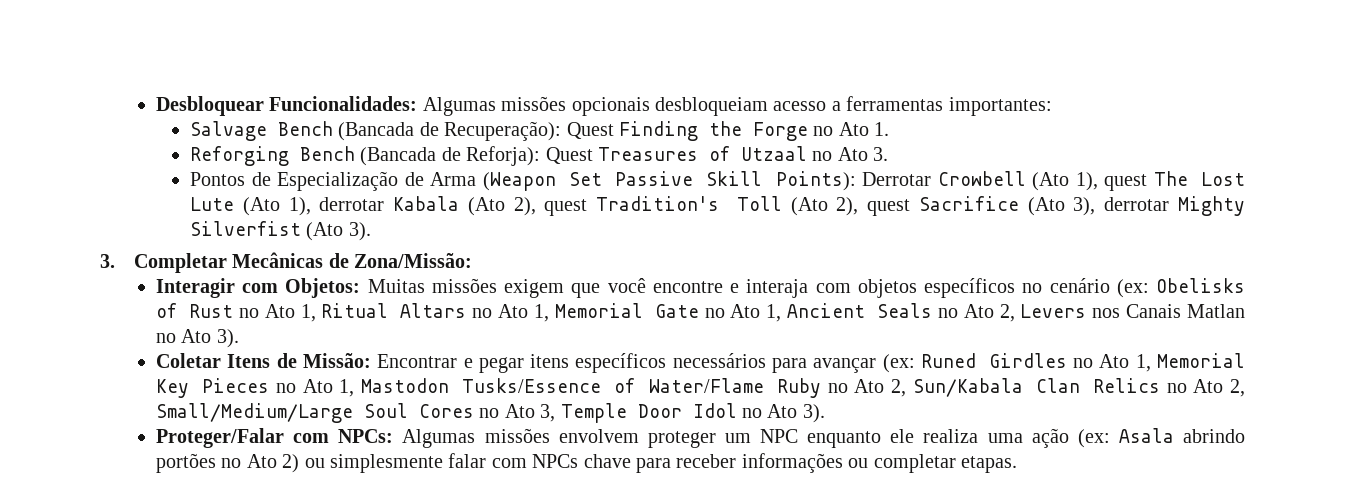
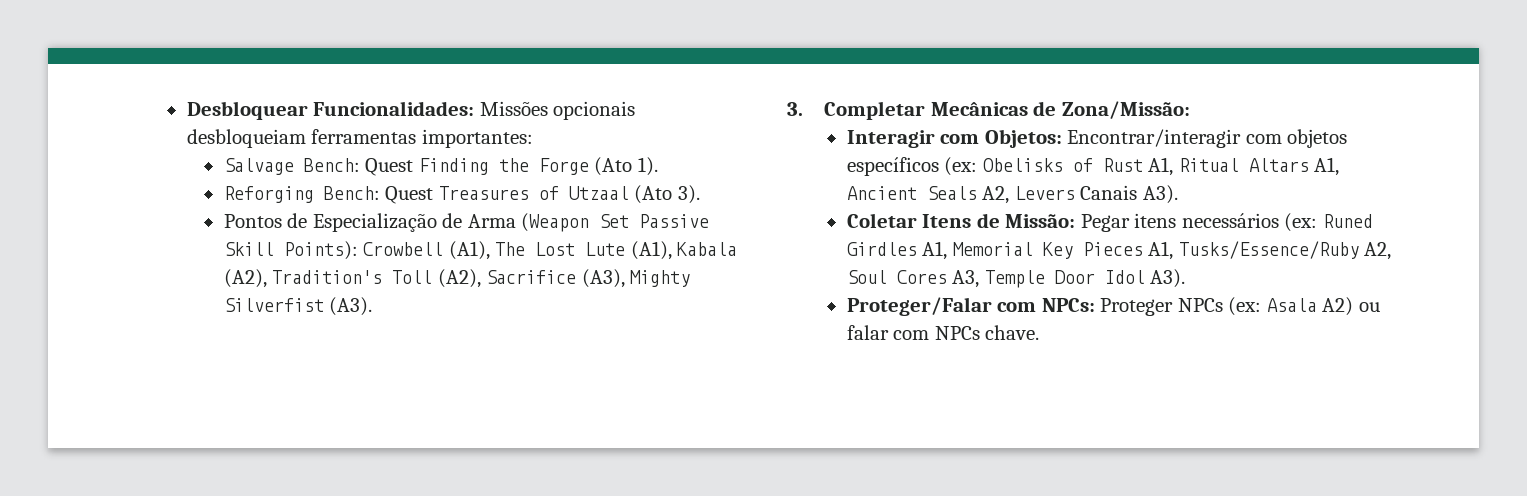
[422,96,1052,116] [190,121,890,141] [190,146,541,166] Algumas missões opcionais desbloqueiam acesso a ferramentas importantes: // Salvage Bench (Bancada de Recuperação): Quest Finding the Forge no Ato 1. // Reforging Bench (Bancada de Reforja): -> [479,101,636,120] [186,129,533,148] [223,157,658,176] [223,186,380,203] Missões opcionais desbloqueiam ferramentas importantes: // Salvage Bench: Quest Finding the Forge (Ato 1). // Reforging Bench:
[812,147,889,161] no Ato 3. -> [634,185,700,204] (Ato 3).
[862,171,1246,191] [190,196,1245,216] [190,221,371,241] Derrotar Crowbell (Ato 1), quest The Lost Lute (Ato 1), derrotar Kabala (Ato 2), quest Tradition's Toll (Ato 2), quest Sacrifice (Ato 3), derrotar Mighty Silverfist (Ato 3). -> [363,241,738,260] [223,269,691,288] [223,297,373,316] Crowbell (A1), The Lost Lute (A1), Kabala (A2), Tradition's Toll (A2), Sacrifice (A3), Mighty Silverfist (A3).
[367,278,809,298] Muitas missões exigem que você encontre e interaja -> [1067,129,1242,148] Encontrar/interagir
[1022,278,1110,293] no cenário -> (939, 166) none
[238,303,1245,322] [156,329,239,348] [156,353,1245,373] [156,378,1245,398] [156,403,825,423] [156,428,1245,448] [156,453,1018,473] no Ato 1, Ritual Altars no Ato 1, Memorial Gate no Ato 1, Ancient Seals no Ato 2, Levers nos Canais Matlan no Ato 3). // Coletar Itens de Missão: Encontrar e pegar itens específicos necessários para avançar (ex: Runed Girdles no Ato 1, Memorial Key Pieces no Ato 1, Mastodon Tusks/Essence of Water/Flame Ruby no Ato 2, Sun/Kabala Clan Relics no Ato 2, Small/Medium/Large Soul Cores no Ato 3, Temple Door Idol no Ato 3). // Proteger/Falar com NPCs: Algumas missões envolvem proteger um NPC enquanto ele realiza uma ação (ex: Asala abrindo portões no Ato 2) ou simplesmente falar com NPCs chave para receber informações ou completar etapas. -> [1148,157,1340,176] [846,185,1178,204] [846,213,1373,232] [846,241,1392,260] [846,269,1186,288] [846,297,1380,316] [846,325,1040,340] A1, Ritual Altars A1, Ancient Seals A2, Levers Canais A3). // Coletar Itens de Missão: Pegar itens necessários (ex: Runed Girdles A1, Memorial Key Pieces A1, Tusks/Essence/Ruby A2, Soul Cores A3, Temple Door Idol A3). // Proteger/Falar com NPCs: Proteger NPCs (ex: Asala A2) ou falar com NPCs chave.

